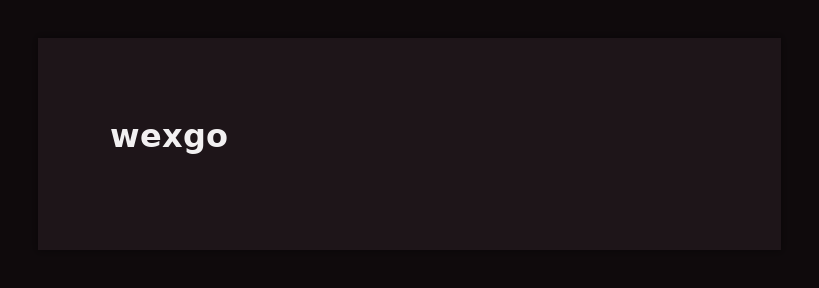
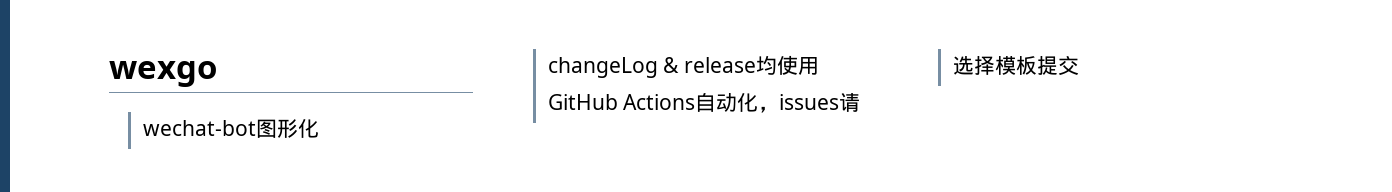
(228, 141) none -> [142,119,319,138] [547,55,819,78] [547,92,861,113] [952,55,1079,76] // wechat-bot图形化 // changeLog & release均使用GitHub Actions自动化，issues请选择模板提交

